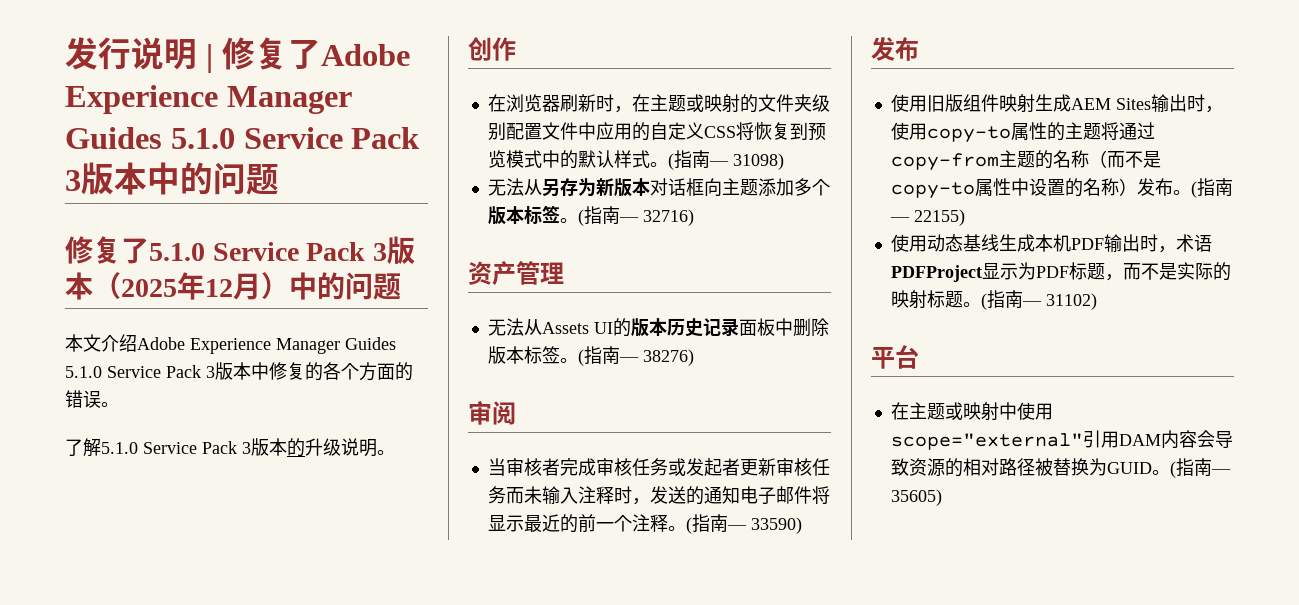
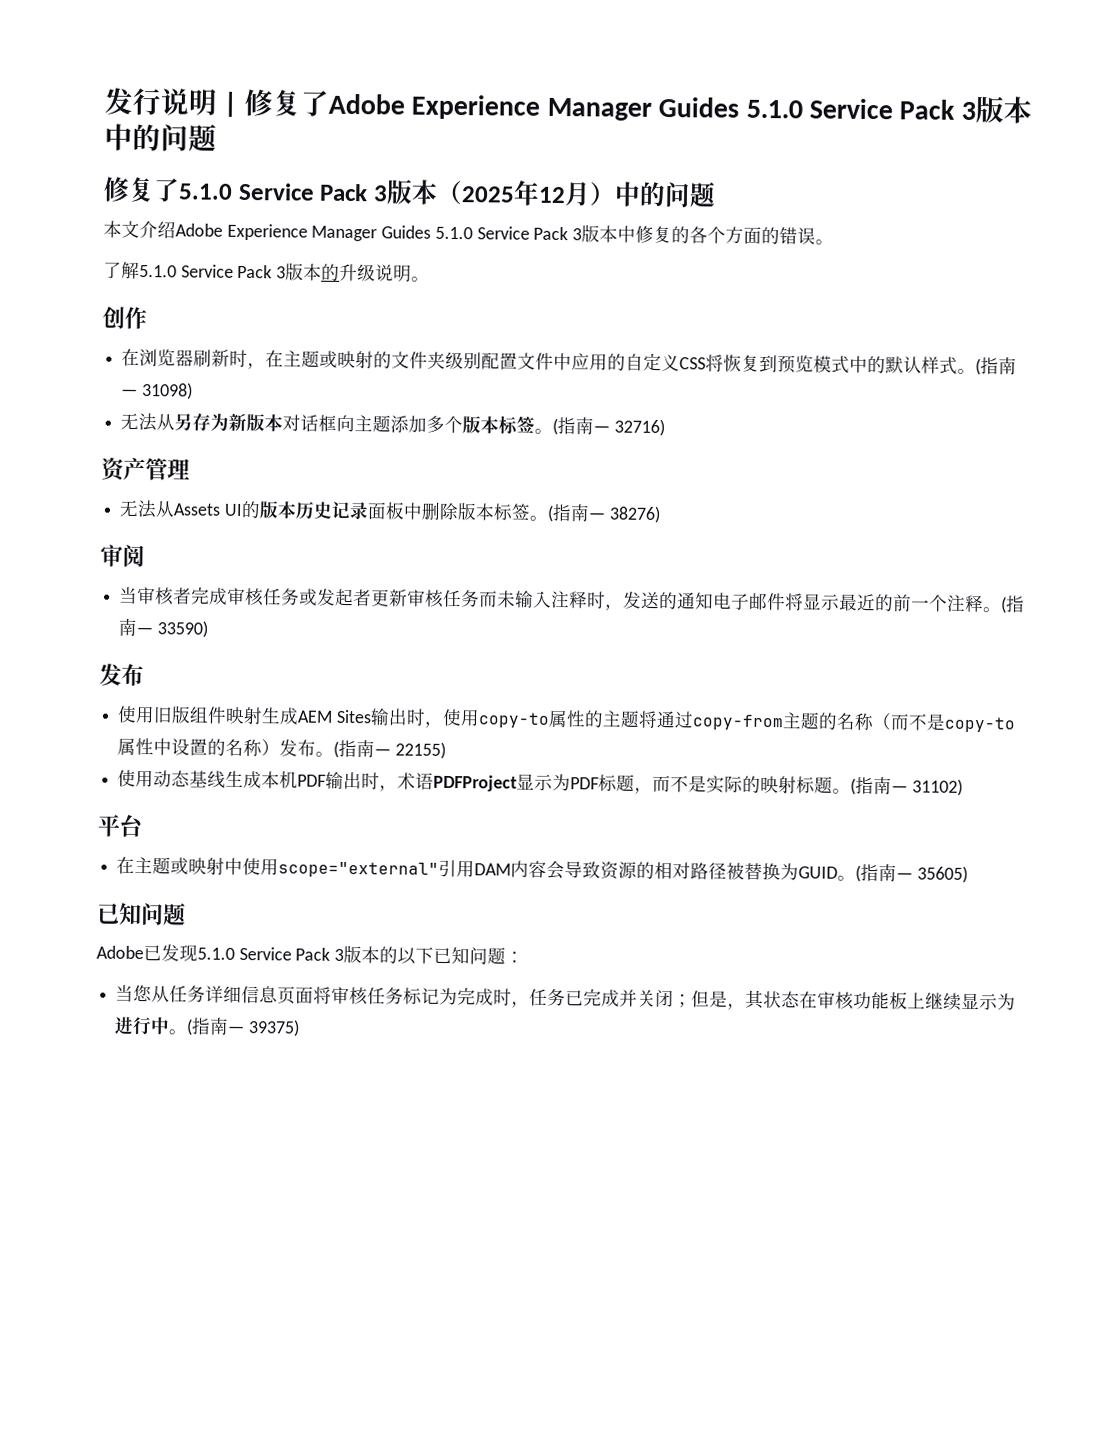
(942, 497) none -> [96,902,186,926] [96,944,525,965] [115,984,1017,1011] [114,1016,300,1037] // 已知问题 // Adobe已发现5.1.0 Service Pack 3版本的以下已知问题： // 当您从任务详细信息页面将审核任务标记为完成时，任务已完成并关闭；但是，其状态在审核功能板上继续显示为进行中。(指南— 39375)

